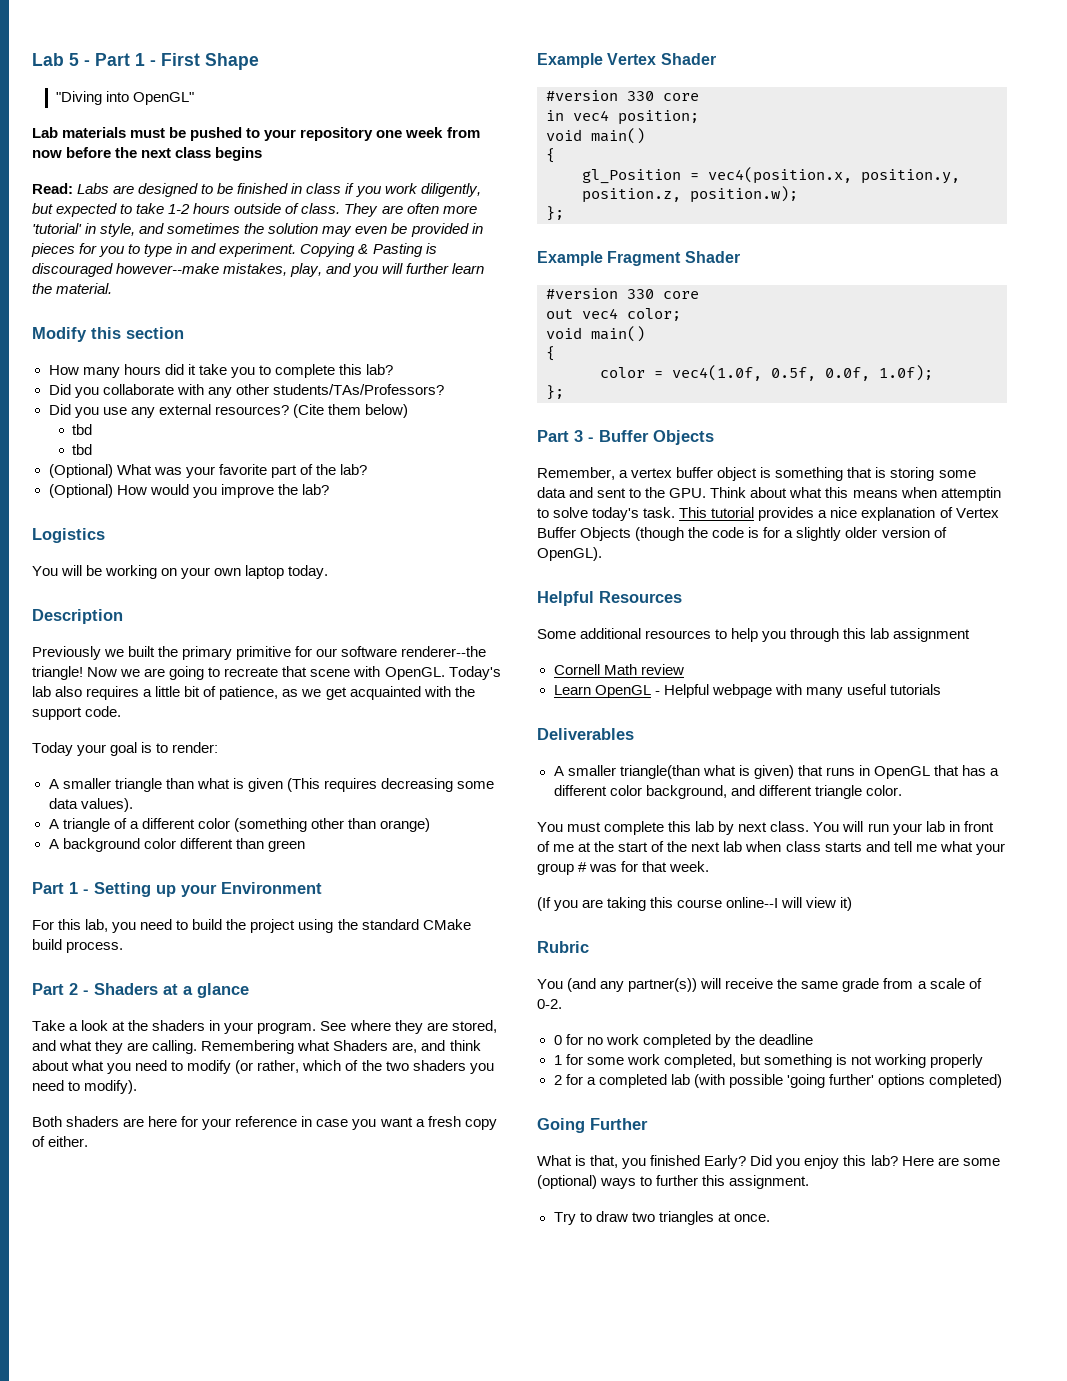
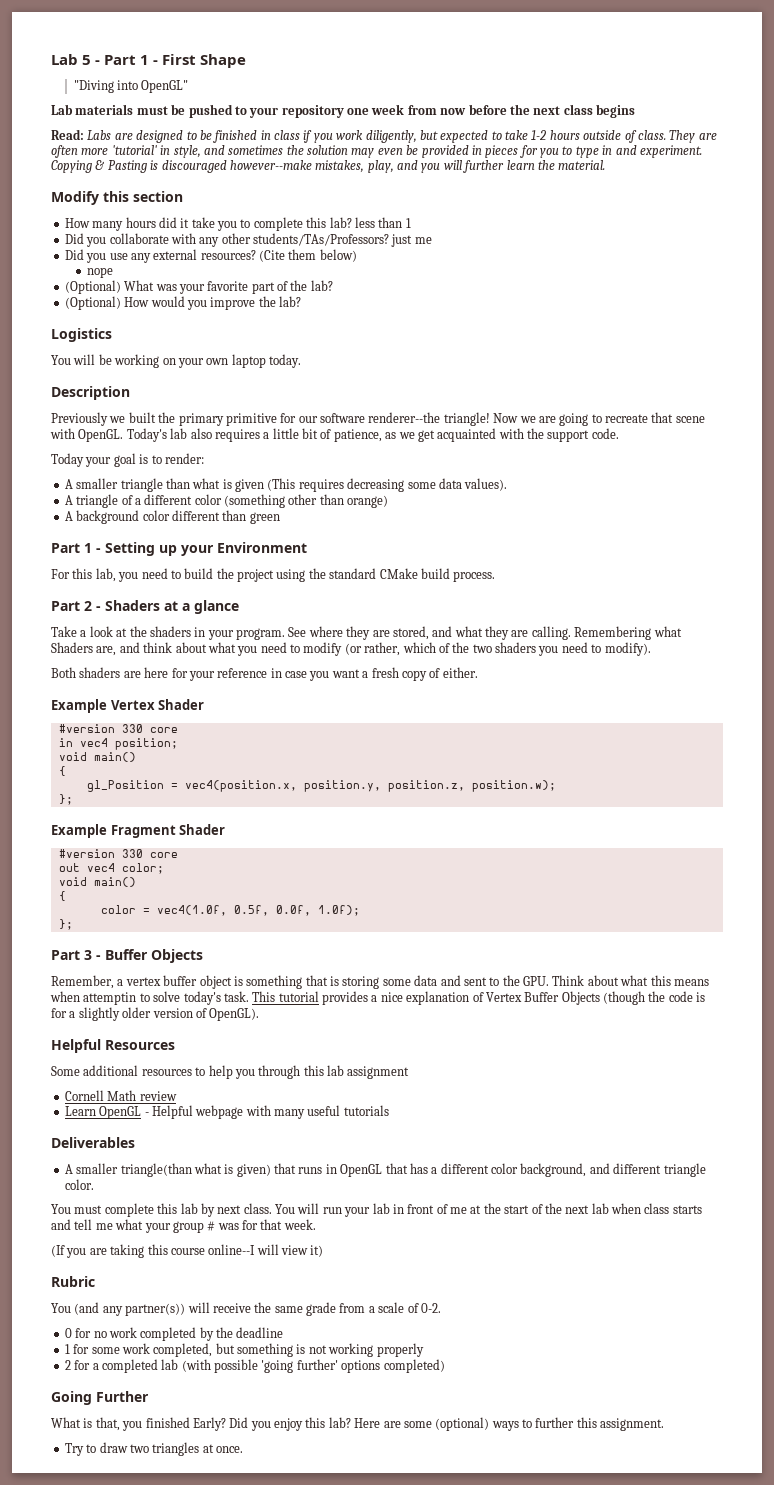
(394, 369) none -> [354,217,411,228] less than 1
(444, 389) none -> [391,234,432,247] just me
[72,424,93,435] [72,444,93,455] tbd // tbd -> [87,267,114,278] nope

